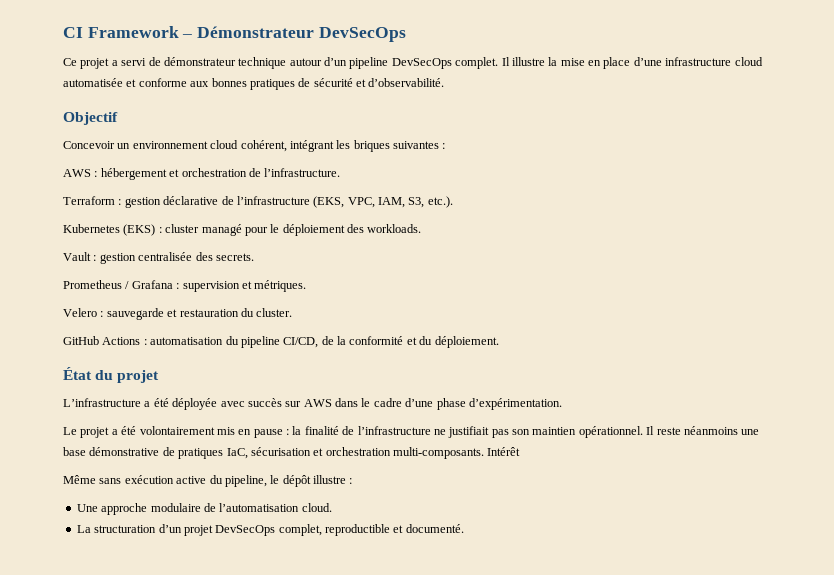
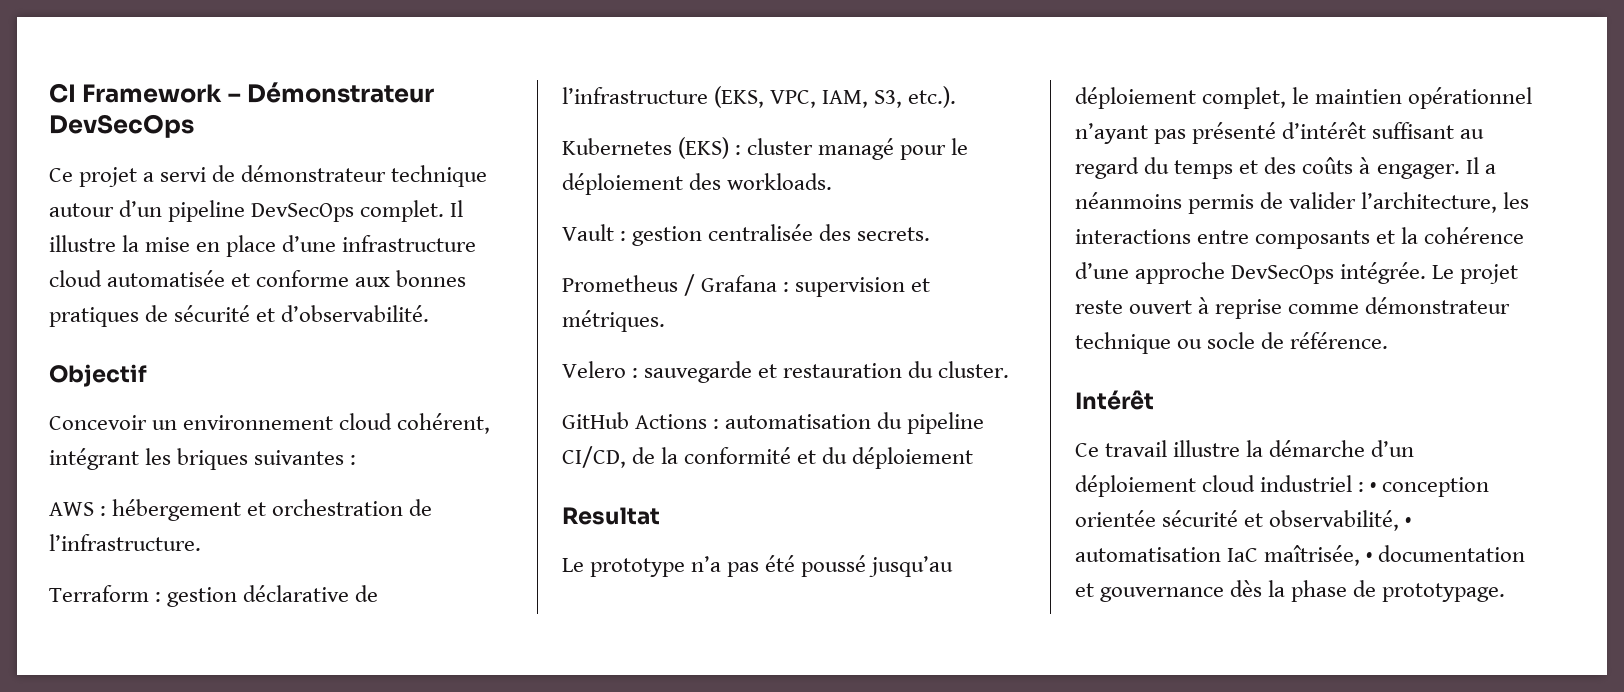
[434,336,499,348] [63,367,160,383] [63,398,562,410] [63,426,760,438] [63,447,521,459] [63,475,353,487] [76,503,332,515] [76,524,464,536] déploiement. // État du projet // L’infrastructure a été déployée avec succès sur AWS dans le cadre d’une phase d’expérimentation. // Le projet a été volontairement mis en pause : la finalité de l’infrastructure ne justifiait pas son maintien opérationnel. Il reste néanmoins une base démonstrative de pratiques IaC, sécurisation et orchestration multi-composants. Intérêt // Même sans exécution active du pipeline, le dépôt illustre : // Une approche modulaire de l’automatisation cloud. // La structuration d’un projet DevSecOps complet, reproductible et documenté. -> [852,447,974,469] [562,507,660,525] [562,555,954,577] [1075,87,1533,109] [1075,122,1485,144] [1075,157,1496,179] [1075,192,1530,214] [1075,227,1525,249] [1075,262,1519,284] [1075,297,1511,319] [1075,332,1389,354] [1075,390,1154,410] [1075,440,1415,457] [1075,475,1490,497] [1075,510,1412,531] [1075,545,1526,566] [1075,580,1506,602] déploiement // Resultat // Le prototype n’a pas été poussé jusqu’au déploiement complet, le maintien opérationnel n’ayant pas présenté d’intérêt suffisant au regard du temps et des coûts à engager. Il a néanmoins permis de valider l’architecture, les interactions entre composants et la cohérence d’une approche DevSecOps intégrée. Le projet reste ouvert à reprise comme démonstrateur technique ou socle de référence. // Intérêt // Ce travail illustre la démarche d’un déploiement cloud industriel : • conception orientée sécurité et observabilité, • automatisation IaC maîtrisée, • documentation et gouvernance dès la phase de prototypage.

